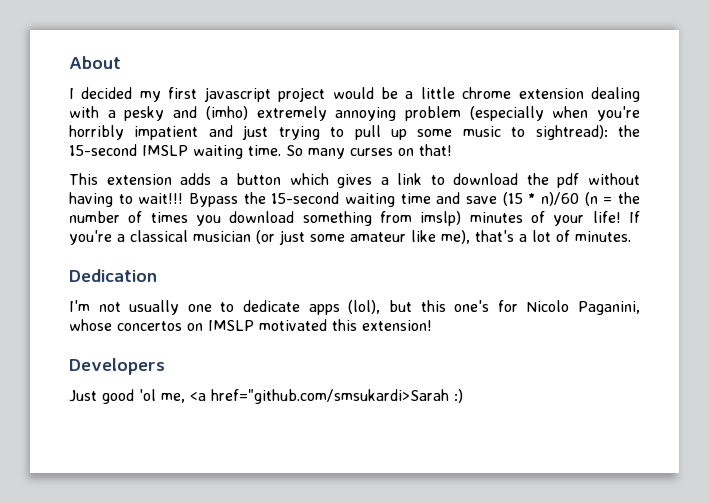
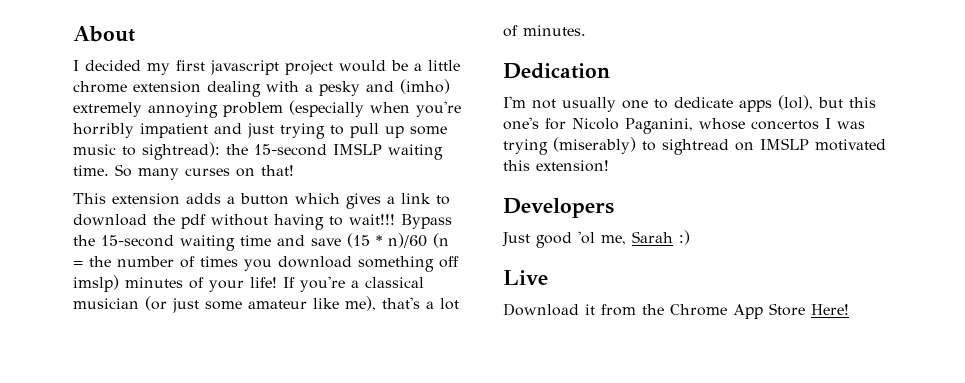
[380,211,412,223] from -> [439,256,459,268] off
(182, 326) none -> [825,118,865,129] [503,137,729,155] I was trying (miserably) to sightread
[190,389,449,404] <a href="github.com/smsukardi>Sarah -> [632,231,673,243] Sarah
(463, 396) none -> [503,270,548,285] [503,303,849,319] // Live // Download it from the Chrome App Store Here!

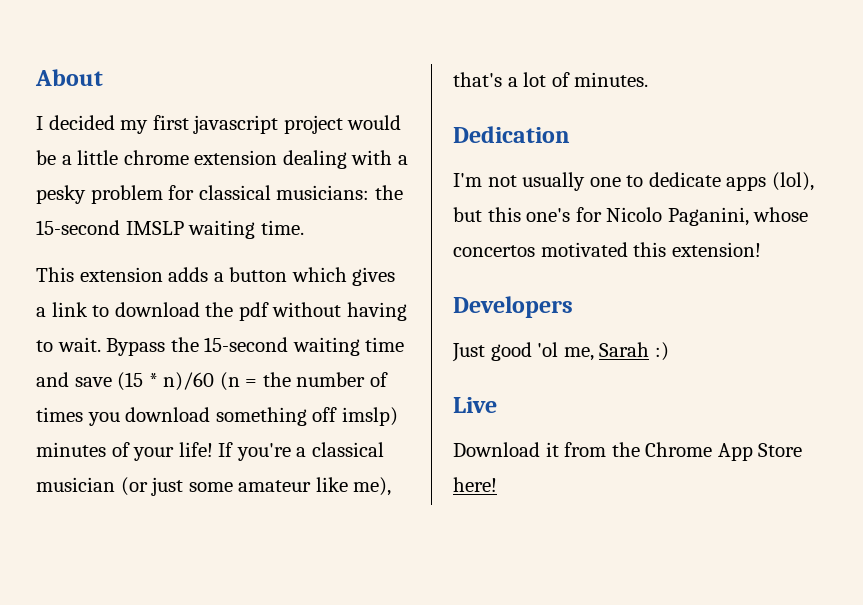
[366,79,450,94] [73,100,461,118] [73,123,447,139] [73,142,220,160] and (imho) extremely annoying problem (especially when you're horribly impatient and just trying to pull up some music to sightread): -> [90,185,370,204] problem for classical musicians:
[115,164,294,180] So many curses on that! -> (304, 227) none
[349,214,395,225] wait!!! -> [57,337,101,352] wait.
[825,118,865,129] [503,137,809,155] I was trying (miserably) to sightread on IMSLP -> (535, 251) none
[811,304,849,315] Here! -> [453,477,497,492] here!

